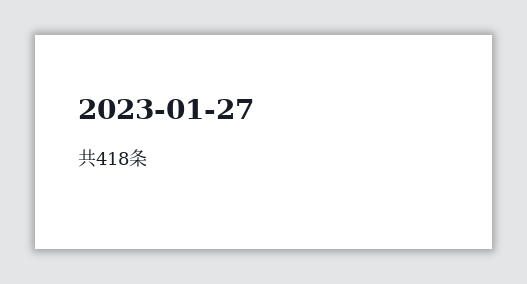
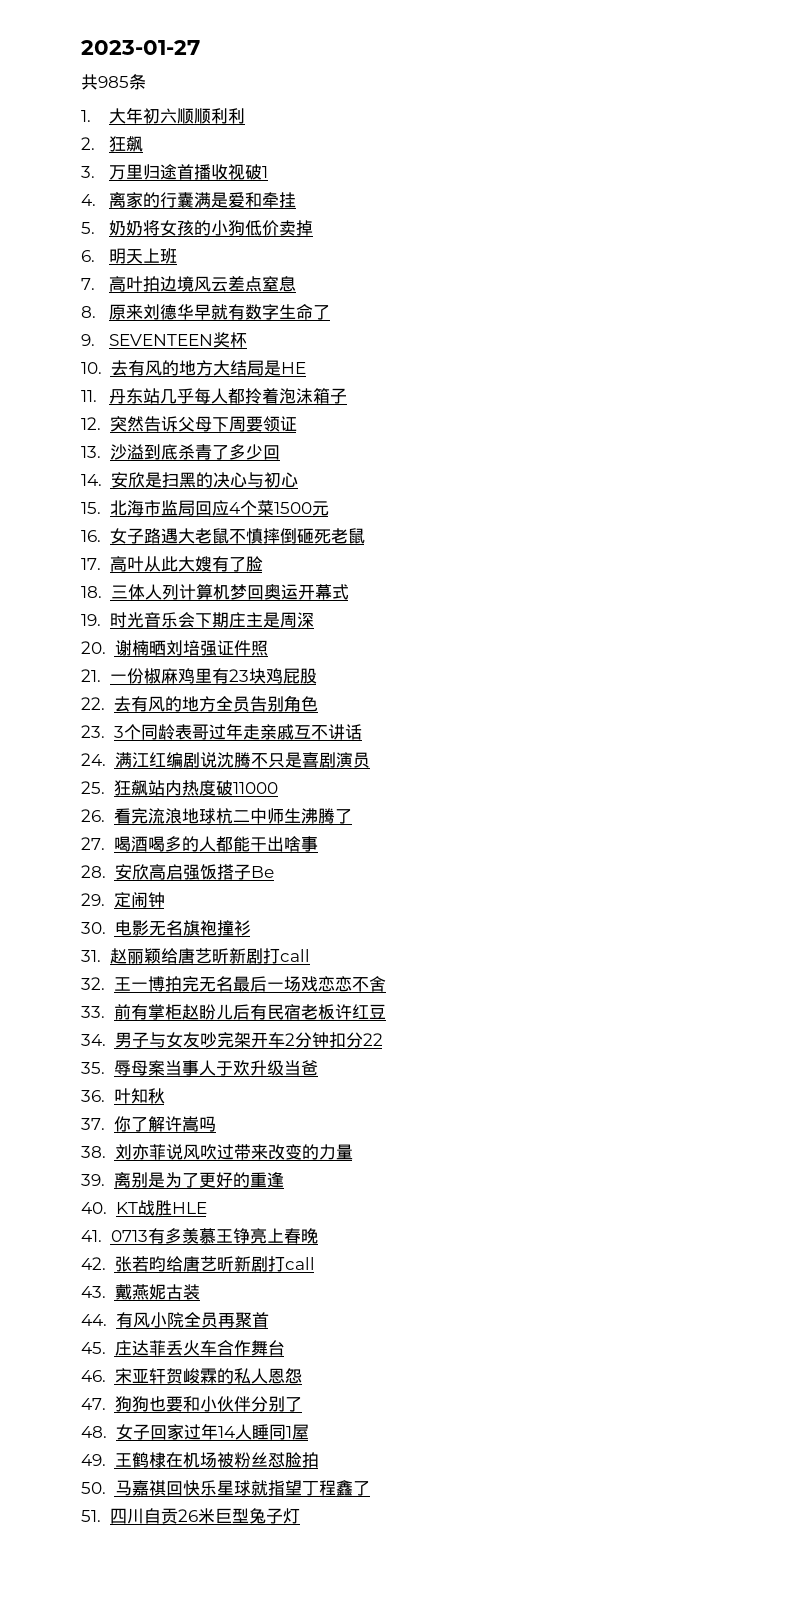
[96,152,129,165] 418 -> [98,76,129,88] 985
(147, 158) none -> [81,107,246,124] [81,136,144,152] [81,164,269,180] [81,192,297,208] [81,220,314,236] [81,248,178,264] [81,276,297,292] [81,304,331,320] [81,332,248,348] [81,360,306,376] [81,388,348,404] [81,416,297,432] [81,444,280,460] [81,472,298,488] [81,500,329,516] [81,528,365,544] [81,556,263,572] [81,584,349,600] [81,612,314,628] [81,640,268,656] [81,668,317,684] [81,695,318,712] [81,723,362,740] [81,752,370,768] [81,780,278,796] [81,808,352,824] [81,836,318,852] [81,864,274,880] [81,892,165,908] [81,920,251,936] [81,948,310,964] [81,976,386,992] [81,1004,386,1020] [81,1032,383,1048] [81,1060,318,1076] [81,1088,165,1104] [81,1116,216,1132] [81,1144,353,1160] [81,1172,284,1188] [81,1200,207,1216] [81,1228,318,1244] [81,1256,315,1272] [81,1284,200,1300] [81,1312,269,1328] [81,1340,285,1356] [81,1368,302,1384] [81,1396,302,1412] [81,1423,309,1440] [81,1452,319,1468] [81,1480,370,1496] [81,1508,300,1524] // 1.大年初六顺顺利利 // 2.狂飙 // 3.万里归途首播收视破1 // 4.离家的行囊满是爱和牵挂 // 5.奶奶将女孩的小狗低价卖掉 // 6.明天上班 // 7.高叶拍边境风云差点窒息 // 8.原来刘德华早就有数字生命了 // 9. SEVENTEEN奖杯 // 10.去有风的地方大结局是HE // 11.丹东站几乎每人都拎着泡沫箱子 // 12.突然告诉父母下周要领证 // 13.沙溢到底杀青了多少回 // 14.安欣是扫黑的决心与初心 // 15.北海市监局回应4个菜1500元 // 16.女子路遇大老鼠不慎摔倒砸死老鼠 // 17.高叶从此大嫂有了脸 // 18.三体人列计算机梦回奥运开幕式 // 19.时光音乐会下期庄主是周深 // 20.谢楠晒刘培强证件照 // 21.一份椒麻鸡里有23块鸡屁股 // 22.去有风的地方全员告别角色 // 23. 3个同龄表哥过年走亲戚互不讲话 // 24.满江红编剧说沈腾不只是喜剧演员 // 25.狂飙站内热度破11000 // 26.看完流浪地球杭二中师生沸腾了 // 27.喝酒喝多的人都能干出啥事 // 28.安欣高启强饭搭子Be // 29.定闹钟 // 30.电影无名旗袍撞衫 // 31.赵丽颖给唐艺昕新剧打call // 32.王一博拍完无名最后一场戏恋恋不舍 // 33.前有掌柜赵盼儿后有民宿老板许红豆 // 34.男子与女友吵完架开车2分钟扣分22 // 35.辱母案当事人于欢升级当爸 // 36.叶知秋 // 37.你了解许嵩吗 // 38.刘亦菲说风吹过带来改变的力量 // 39.离别是为了更好的重逢 // 40. KT战胜HLE // 41. 0713有多羡慕王铮亮上春晚 // 42.张若昀给唐艺昕新剧打call // 43.戴燕妮古装 // 44.有风小院全员再聚首 // 45.庄达菲丢火车合作舞台 // 46.宋亚轩贺峻霖的私人恩怨 // 47.狗狗也要和小伙伴分别了 // 48.女子回家过年14人睡同1屋 // 49.王鹤棣在机场被粉丝怼脸拍 // 50.马嘉祺回快乐星球就指望丁程鑫了 // 51.四川自贡26米巨型兔子灯

